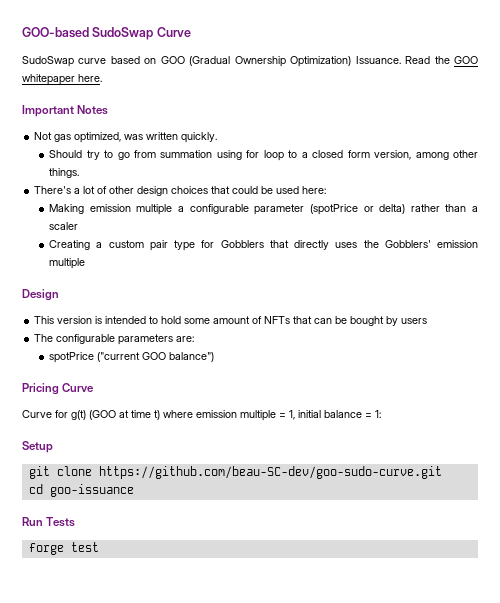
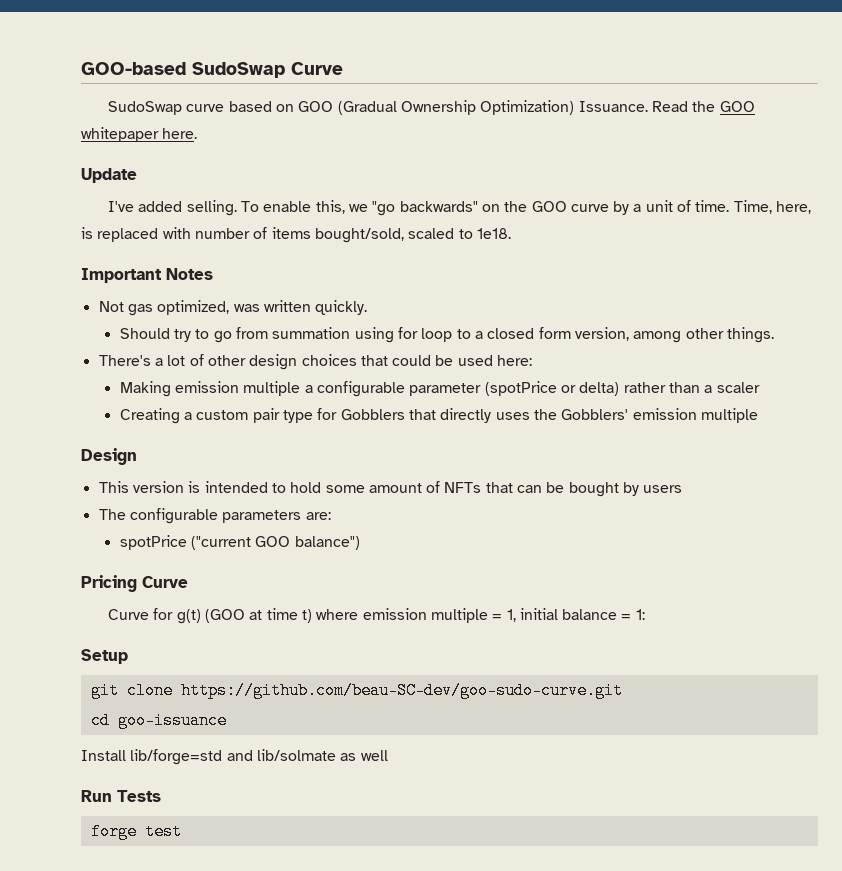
(102, 78) none -> [81,168,137,183] [107,200,812,216] [81,227,511,243] // Update // I've added selling. To enable this, we "go backwards" on the GOO curve by a unit of time. Time, here, is replaced with number of items bought/sold, scaled to 1e18.
(134, 490) none -> [81,749,388,765] // Install lib/forge=std and lib/solmate as well

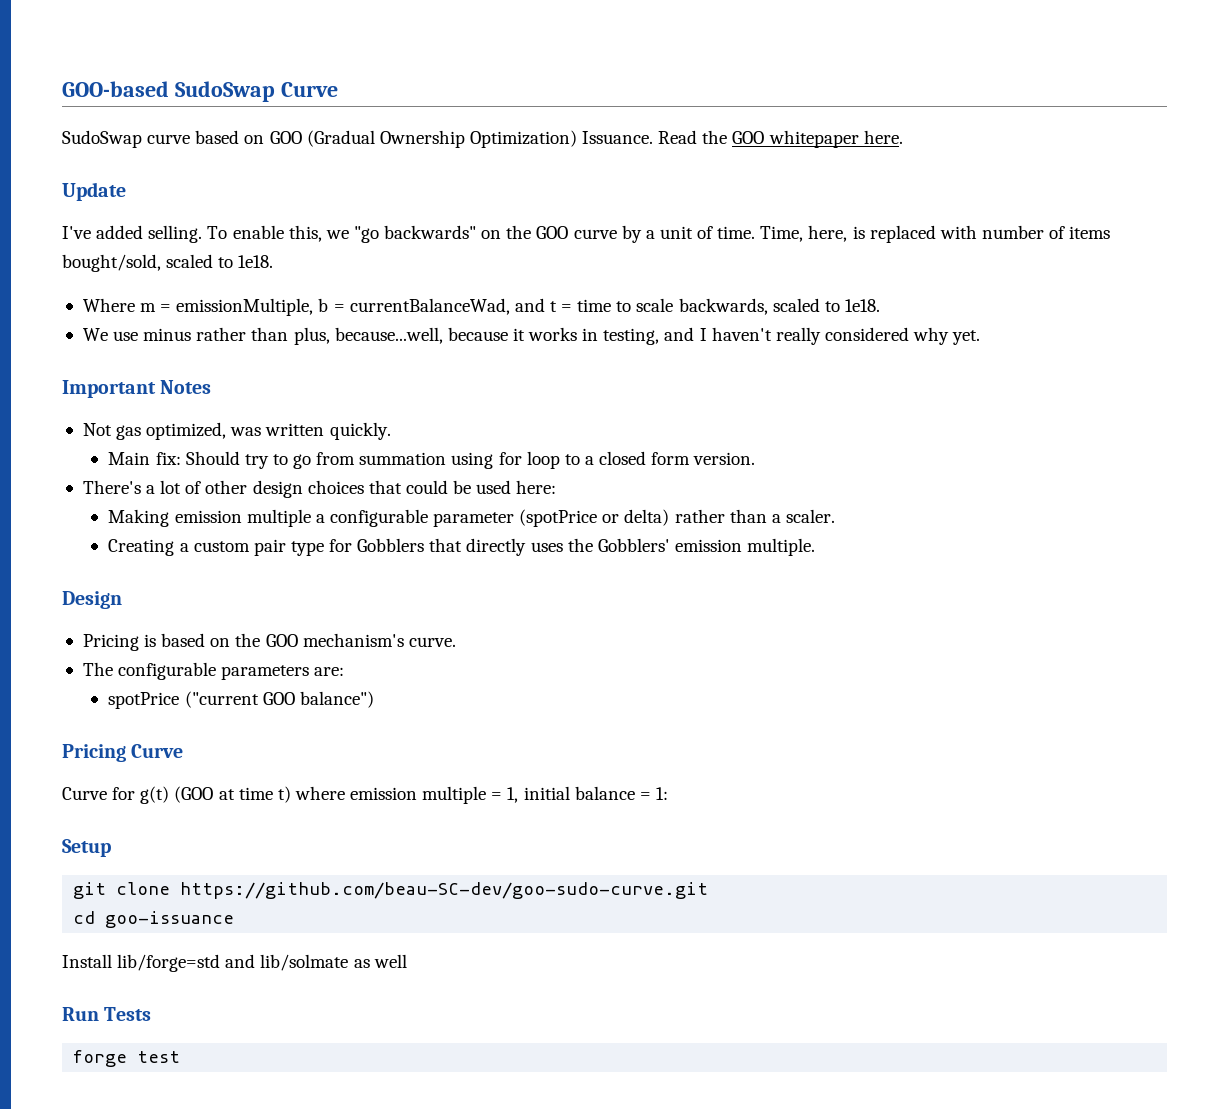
(511, 233) none -> [82,298,880,316] [82,327,981,345] // Where m = emissionMultiple, b = currentBalanceWad, and t = time to scale backwards, scaled to 1e18. // We use minus rather than plus, because...well, because it works in testing, and I haven't really considered why yet.
(368, 307) none -> [108,452,181,465] Main fix:
[574,327,774,343] version, among other things. -> [693,452,756,465] version.
[716,382,760,393] scaler -> [785,509,835,523] scaler.
[700,408,758,423] multiple -> [747,538,816,556] multiple.
[98,481,683,497] This version is intended to hold some amount of NFTs that can be bought by users -> [82,633,456,651] Pricing is based on the GOO mechanism's curve.

